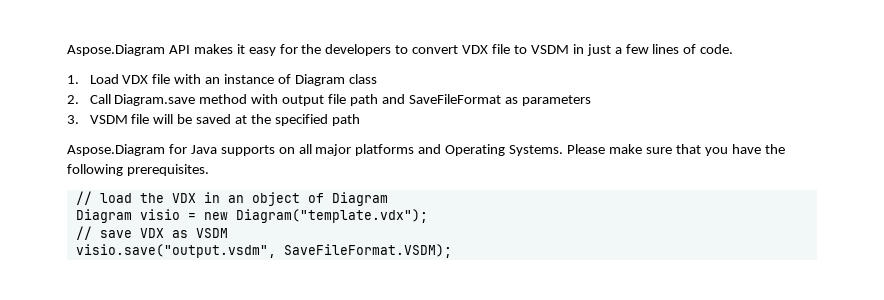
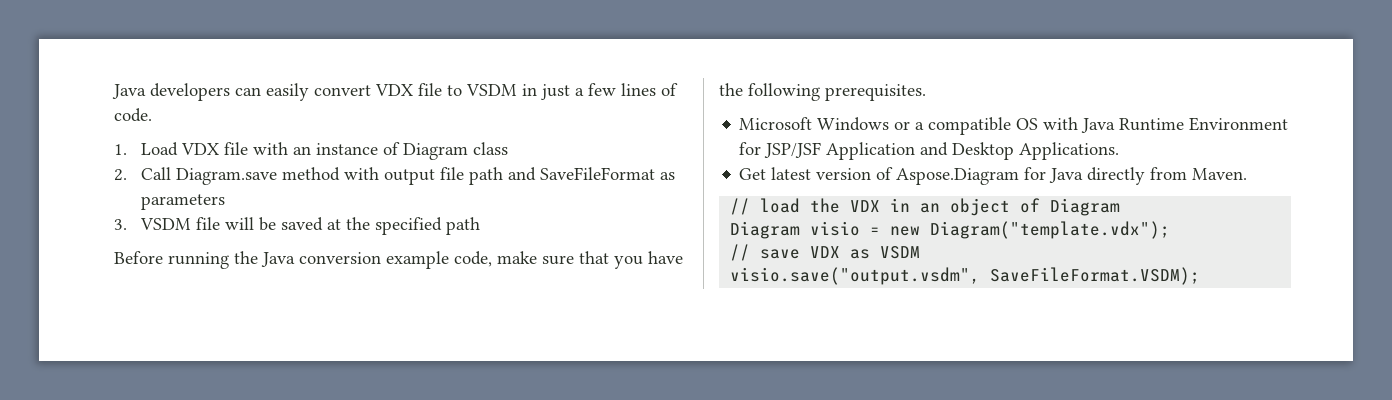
[67,44,409,56] Aspose.Diagram API makes it easy for the developers to -> [112,83,309,101] Java developers can easily
[67,144,606,156] Aspose.Diagram for Java supports on all major platforms and Operating Systems. Please -> [114,251,492,269] Before running the Java conversion example code,
(209, 170) none -> [739,117,1289,135] [739,142,1120,160] [739,167,1248,185] // Microsoft Windows or a compatible OS with Java Runtime Environment for JSP/JSF Application and Desktop Applications. // Get latest version of Aspose.Diagram for Java directly from Maven.

